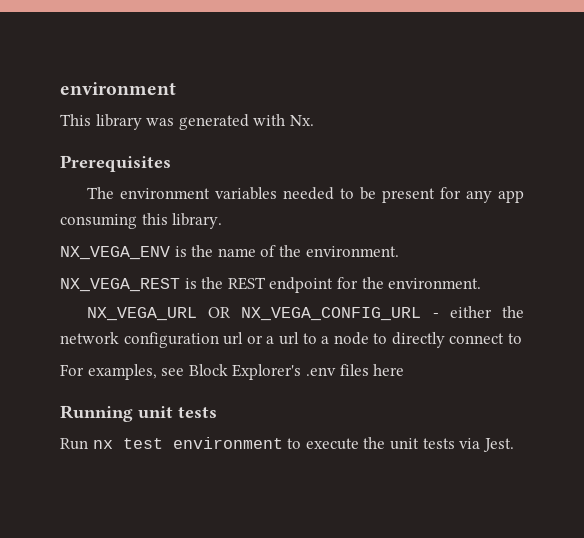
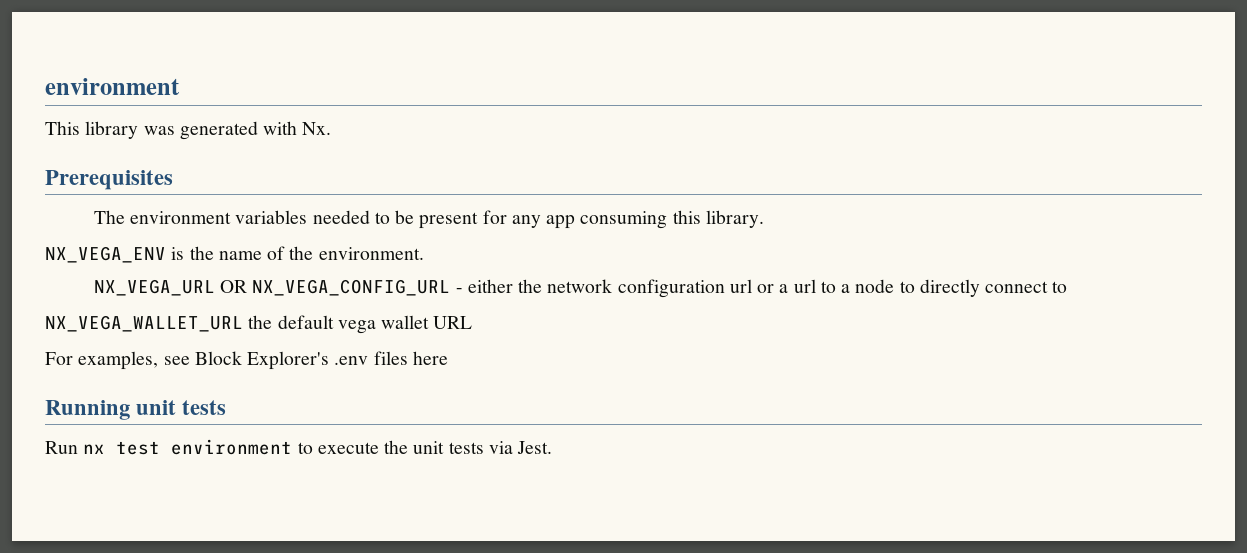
[60,277,482,293] // NX_VEGA_REST is the REST endpoint for the environment. -> (424, 253) none
(523, 338) none -> [45,315,473,334] // NX_VEGA_WALLET_URL the default vega wallet URL

